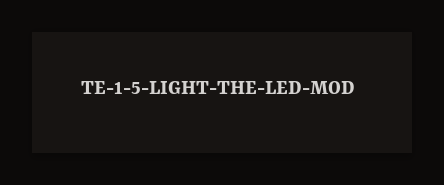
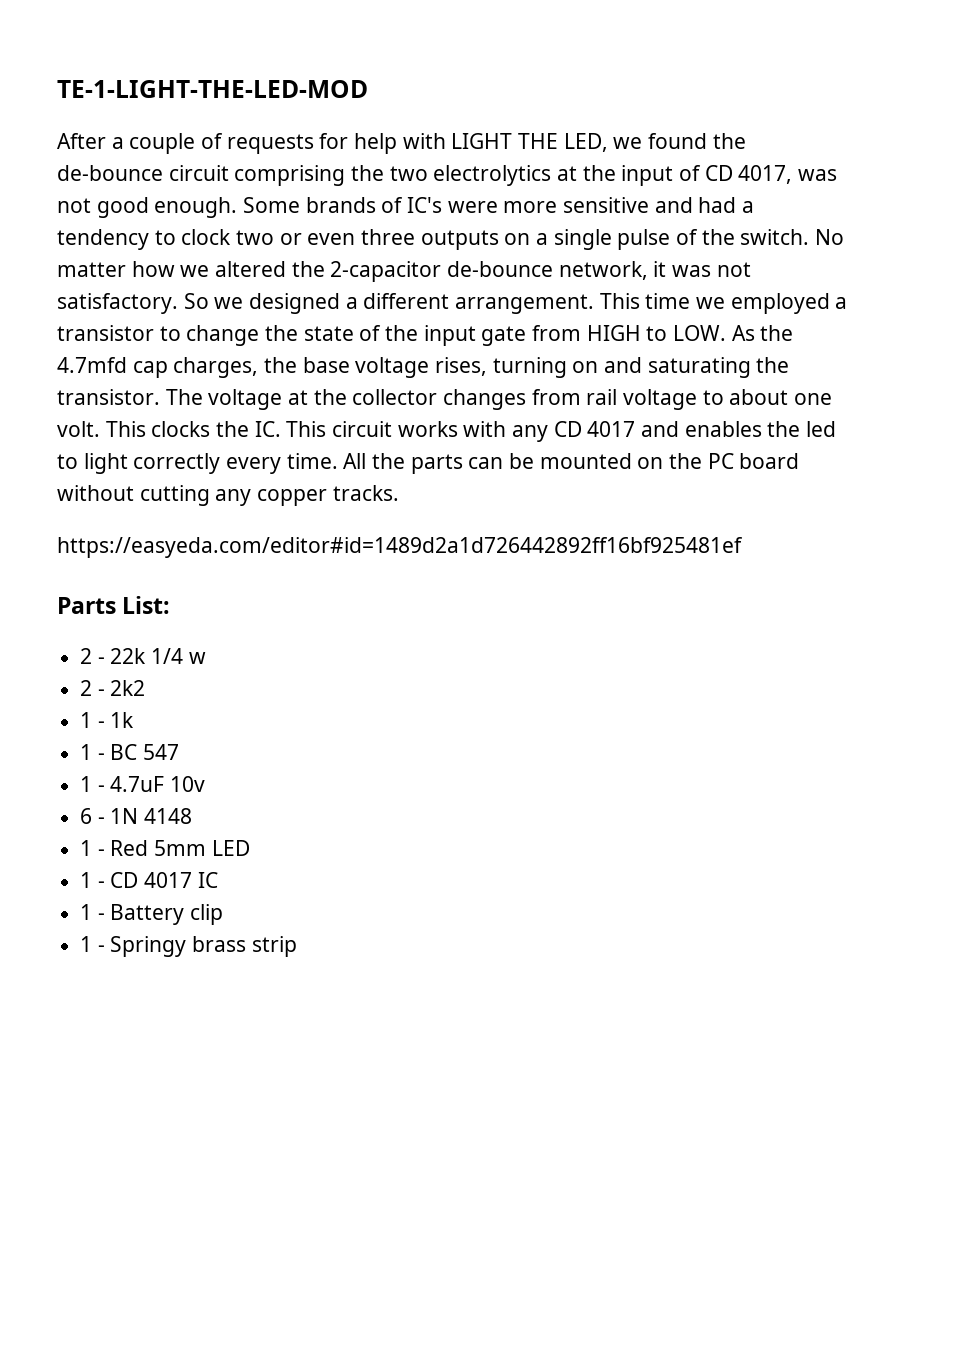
[81,81,355,94] TE-1-5-LIGHT-THE-LED-MOD -> [57,80,368,98] [57,133,746,154] [57,165,838,186] [57,197,755,218] [57,229,845,250] [57,261,751,282] [57,293,848,314] [57,325,794,346] [57,357,790,378] [57,389,833,410] [57,421,837,442] [57,453,800,474] [57,485,399,506] [57,537,743,558] [57,596,171,614] [80,648,206,664] [80,680,146,696] [80,712,135,728] [80,744,180,760] [80,776,206,792] [80,808,193,824] [80,840,250,856] [80,872,218,888] [80,904,224,925] [80,936,297,957] TE-1-LIGHT-THE-LED-MOD // After a couple of requests for help with LIGHT THE LED, we found the de-bounce circuit comprising the two electrolytics at the input of CD 4017, was not good enough. Some brands of IC's were more sensitive and had a tendency to clock two or even three outputs on a single pulse of the switch. No matter how we altered the 2-capacitor de-bounce network, it was not satisfactory. So we designed a different arrangement. This time we employed a transistor to change the state of the input gate from HIGH to LOW. As the 4.7mfd cap charges, the base voltage rises, turning on and saturating the transistor. The voltage at the collector changes from rail voltage to about one volt. This clocks the IC. This circuit works with any CD 4017 and enables the led to light correctly every time. All the parts can be mounted on the PC board without cutting any copper tracks. // https://easyeda.com/editor#id=1489d2a1d726442892ff16bf925481ef // Parts List: // 2 - 22k 1/4 w // 2 - 2k2 // 1 - 1k // 1 - BC 547 // 1 - 4.7uF 10v // 6 - 1N 4148 // 1 - Red 5mm LED // 1 - CD 4017 IC // 1 - Battery clip // 1 - Springy brass strip

